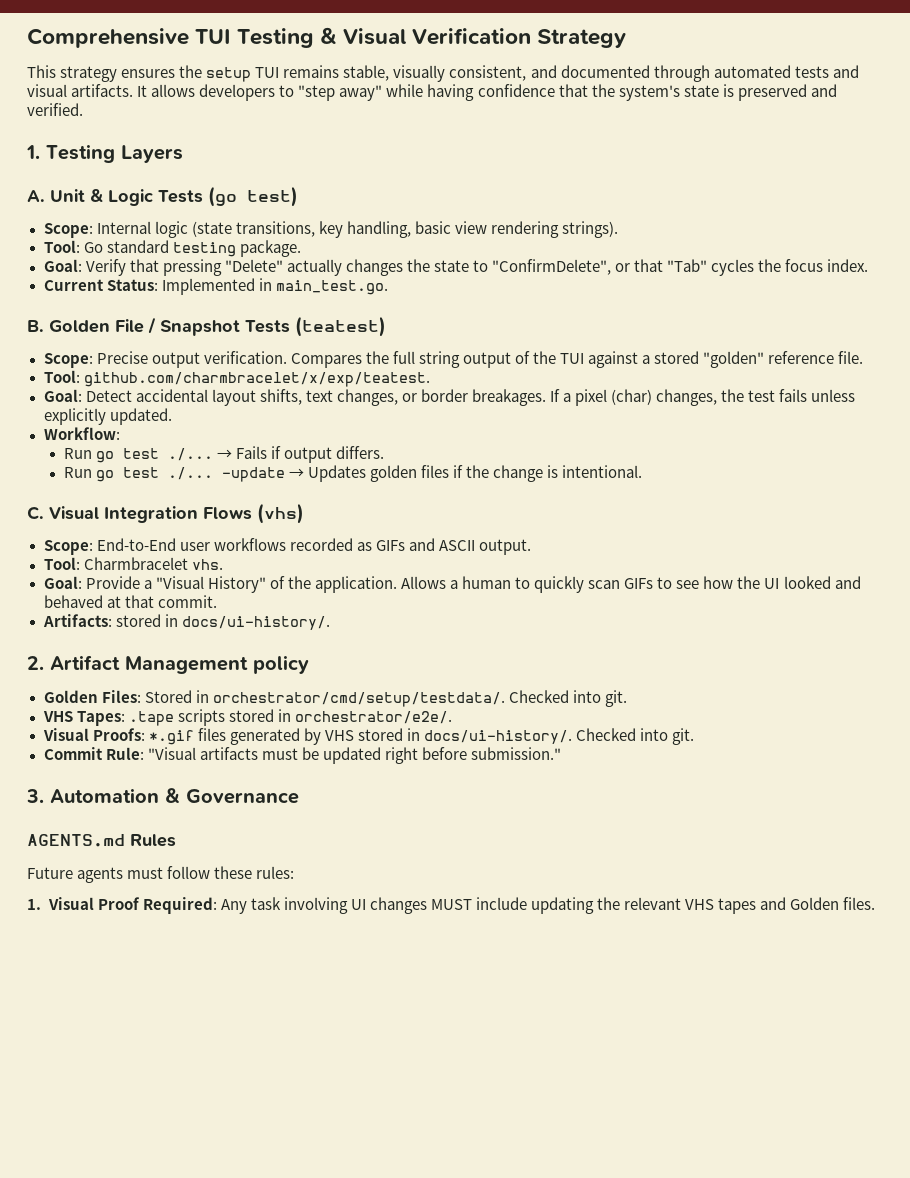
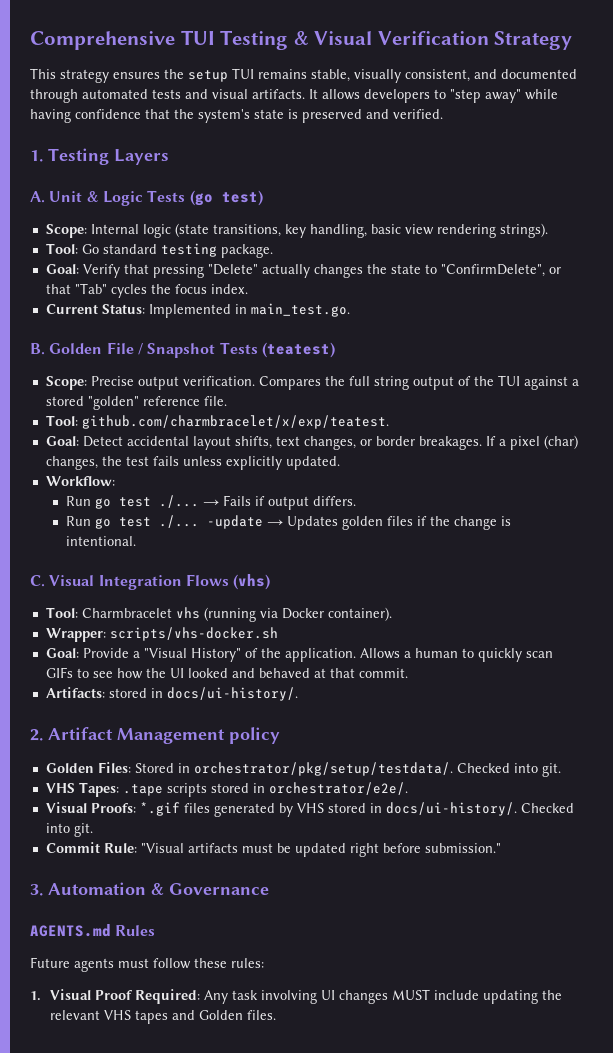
[43,538,531,555] [43,557,223,570] Scope: End-to-End user workflows recorded as GIFs and ASCII output. // Tool: Charmbracelet vhs. -> [45,607,392,622] [45,627,278,642] Tool: Charmbracelet vhs (running via Docker container). // Wrapper: scripts/vhs-docker.sh
[212,692,505,707] orchestrator/cmd/setup/testdata/. -> [193,762,453,776] orchestrator/pkg/setup/testdata/.

